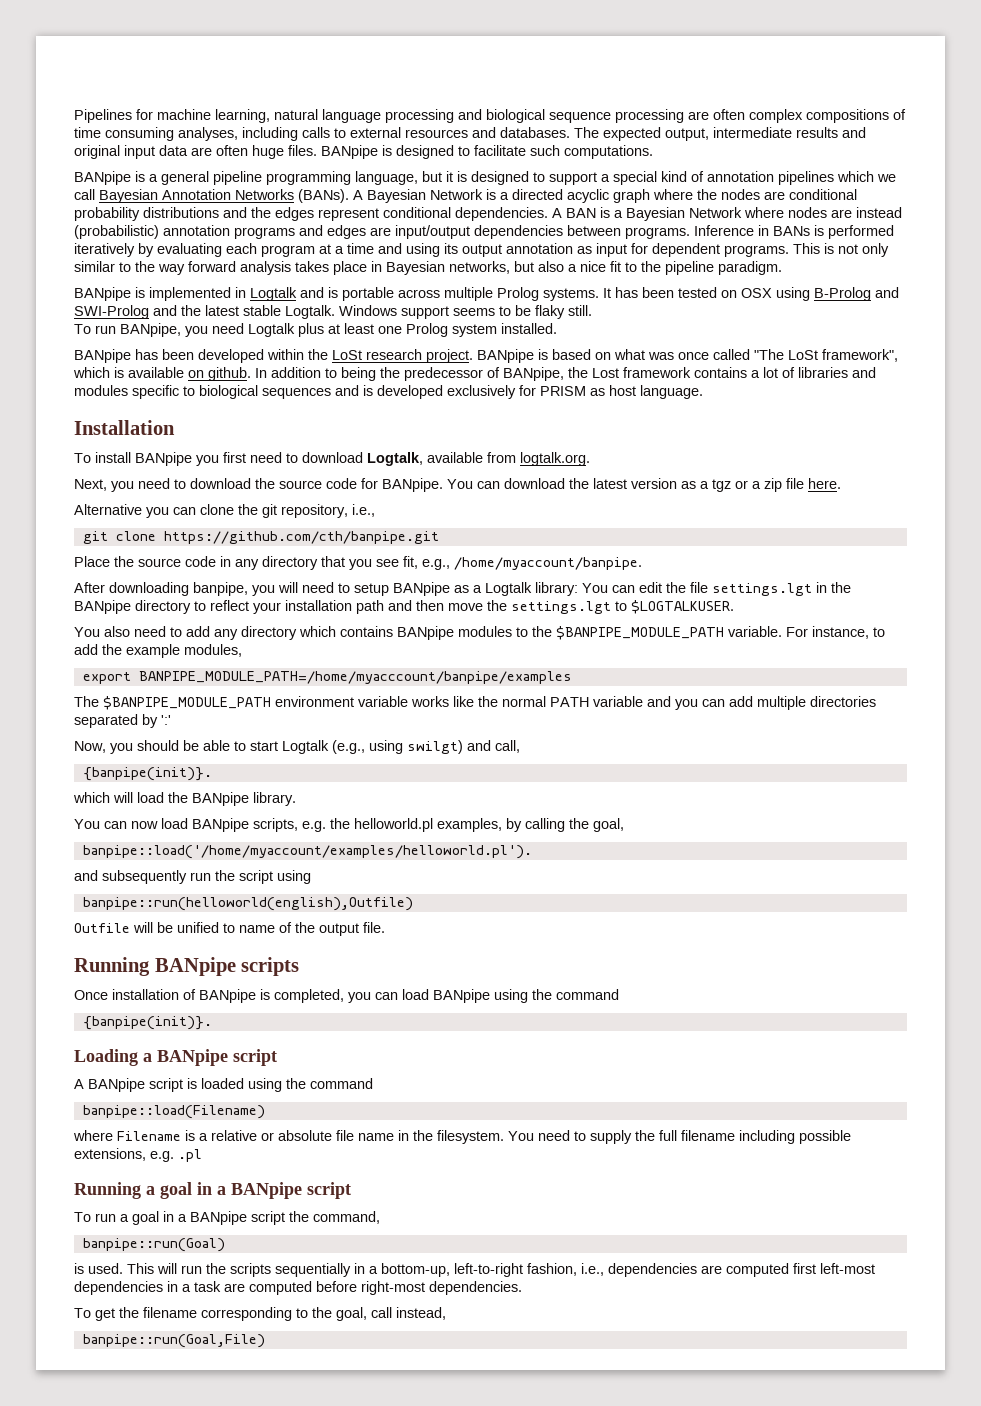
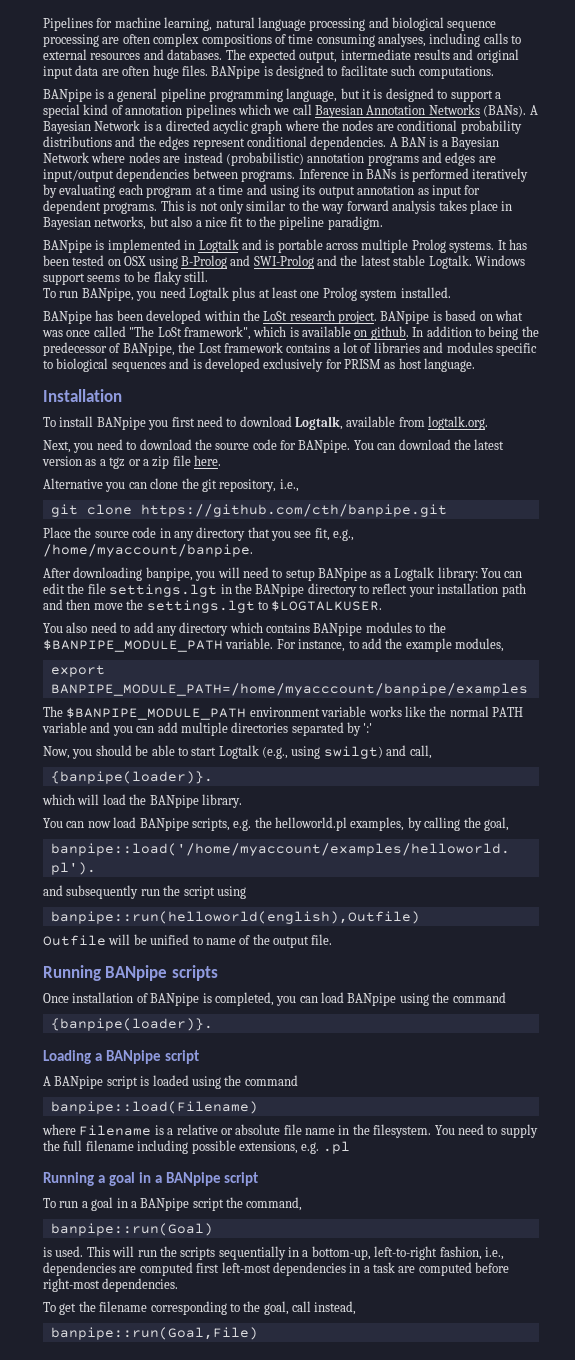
[82,767,212,781] {banpipe(init)}. -> [50,771,213,784] {banpipe(loader)}.
[82,1016,212,1030] {banpipe(init)}. -> [50,1018,213,1031] {banpipe(loader)}.

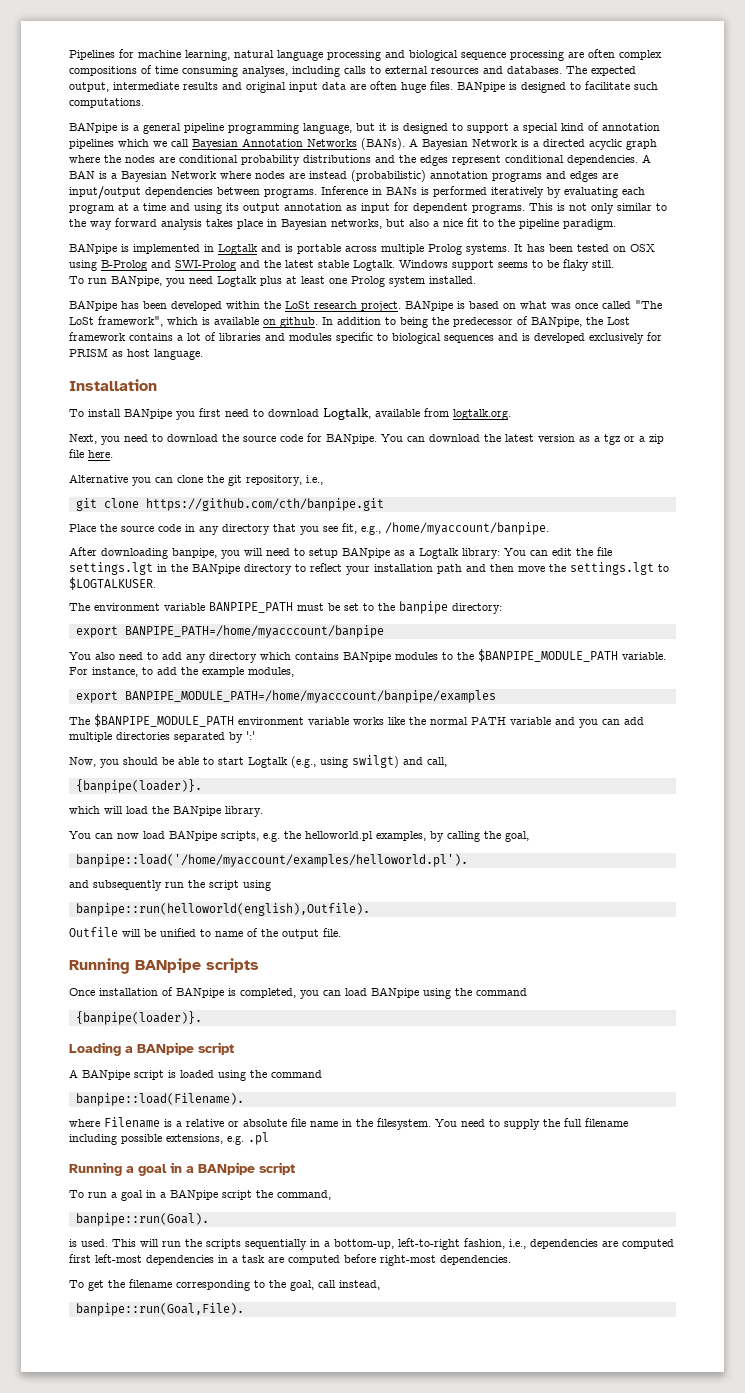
(383, 605) none -> [69,601,502,614] [75,625,384,638] // The environment variable BANPIPE_PATH must be set to the banpipe directory: // export BANPIPE_PATH=/home/myacccount/banpipe
[50,911,420,924] banpipe::run(helloworld(english),Outfile) -> [75,903,370,916] banpipe::run(helloworld(english),Outfile).
[50,1101,258,1114] banpipe::load(Filename) -> [75,1093,244,1106] banpipe::load(Filename).
[50,1223,213,1236] banpipe::run(Goal) -> [75,1213,209,1226] banpipe::run(Goal).
[50,1327,258,1340] banpipe::run(Goal,File) -> [75,1303,244,1316] banpipe::run(Goal,File).

